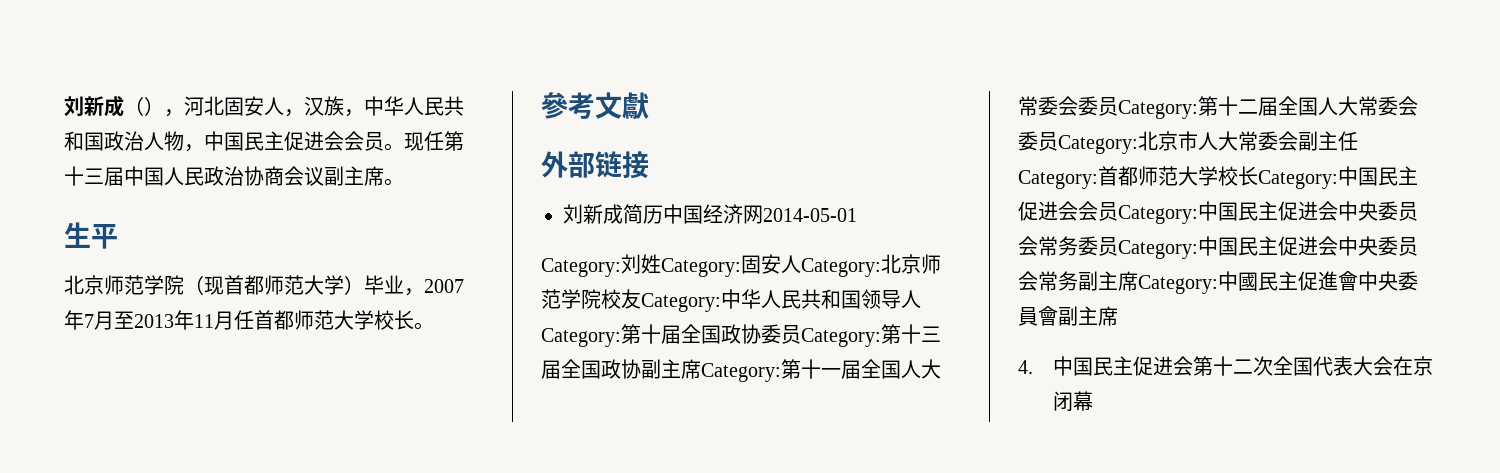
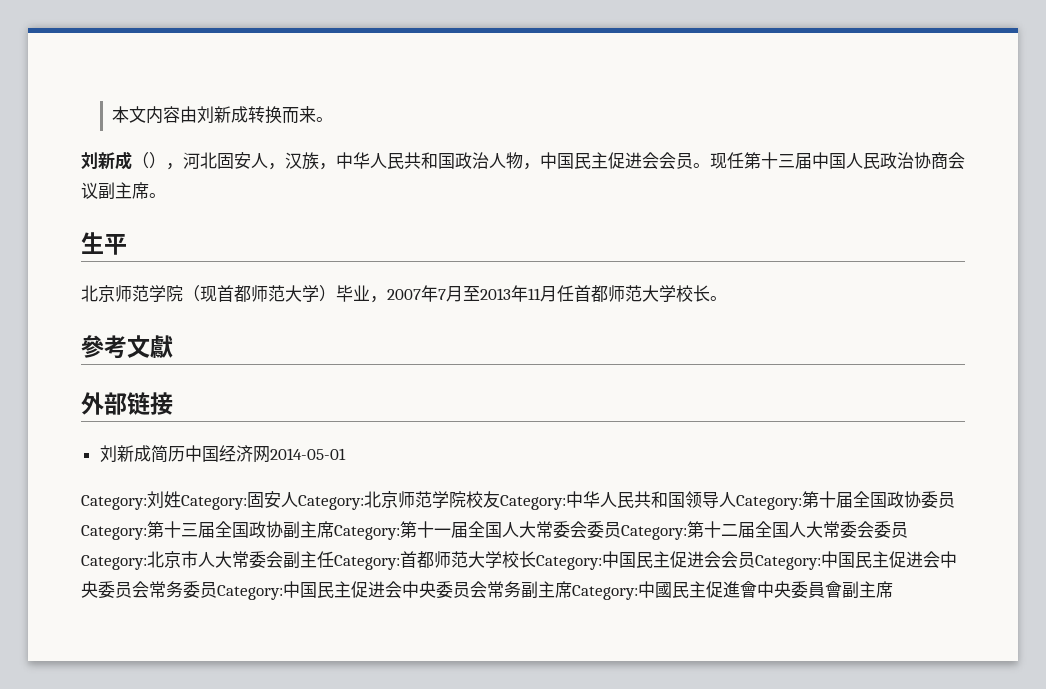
(64, 106) none -> [112,106,334,124] 本文内容由刘新成转换而来。 //
[1018,356,1434,376] [1053,391,1094,412] // 4.中国民主促进会第十二次全国代表大会在京闭幕 -> (893, 589) none

